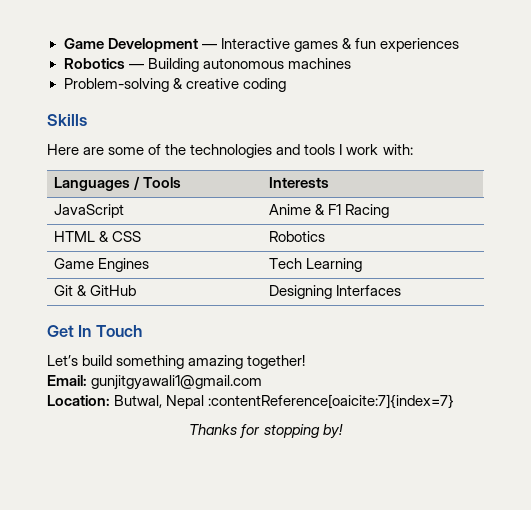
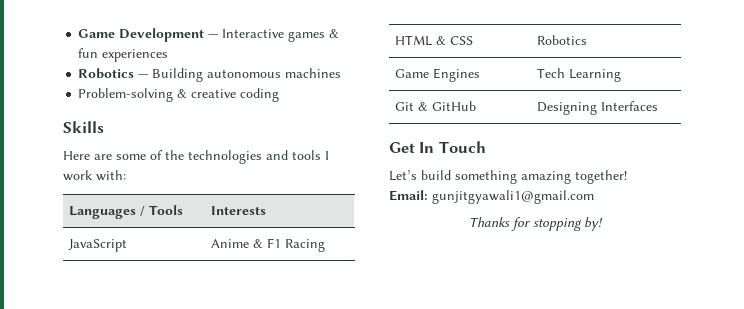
[47,394,455,409] // Location: Butwal, Nepal :contentReference[oaicite:7]{index=7} -> (594, 197) none

